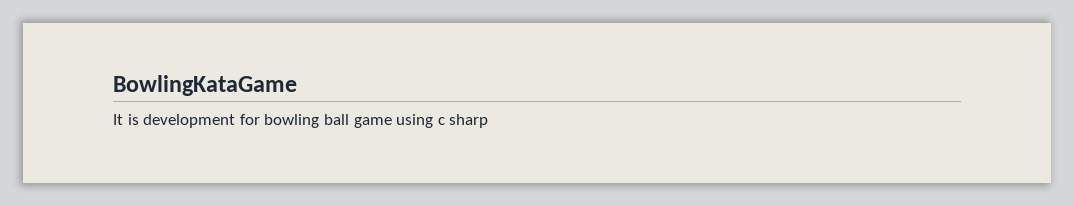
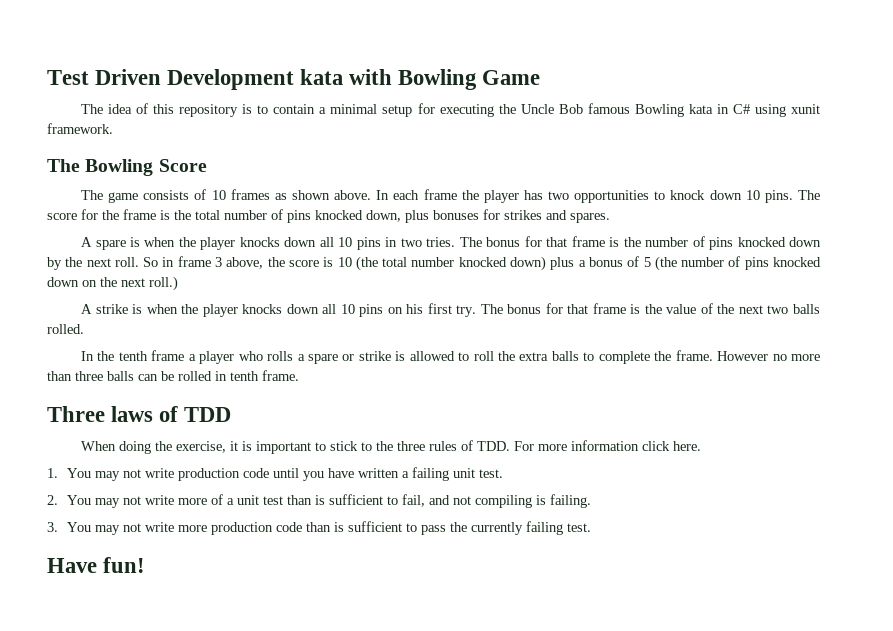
[113,75,297,96] [113,114,489,128] BowlingKataGame // It is development for bowling ball game using c sharp -> [47,69,541,90] [81,103,820,117] [47,123,113,134] [47,159,207,176] [81,189,820,203] [47,209,610,223] [81,236,821,250] [47,256,822,271] [47,276,178,291] [81,303,821,317] [47,324,84,334] [81,350,821,364] [47,370,299,381] [47,406,232,422] [81,440,702,454] [47,467,503,481] [47,494,591,508] [47,521,591,535] [47,557,146,573] Test Driven Development kata with Bowling Game // The idea of this repository is to contain a minimal setup for executing the Uncle Bob famous Bowling kata in C# using xunit framework. // The Bowling Score // The game consists of 10 frames as shown above. In each frame the player has two opportunities to knock down 10 pins. The score for the frame is the total number of pins knocked down, plus bonuses for strikes and spares. // A spare is when the player knocks down all 10 pins in two tries. The bonus for that frame is the number of pins knocked down by the next roll. So in frame 3 above, the score is 10 (the total number knocked down) plus a bonus of 5 (the number of pins knocked down on the next roll.) // A strike is when the player knocks down all 10 pins on his first try. The bonus for that frame is the value of the next two balls rolled. // In the tenth frame a player who rolls a spare or strike is allowed to roll the extra balls to complete the frame. However no more than three balls can be rolled in tenth frame. // Three laws of TDD // When doing the exercise, it is important to stick to the three rules of TDD. For more information click here. // 1. You may not write production code until you have written a failing unit test. // 2. You may not write more of a unit test than is sufficient to fail, and not compiling is failing. // 3. You may not write more production code than is sufficient to pass the currently failing test. // Have fun!

